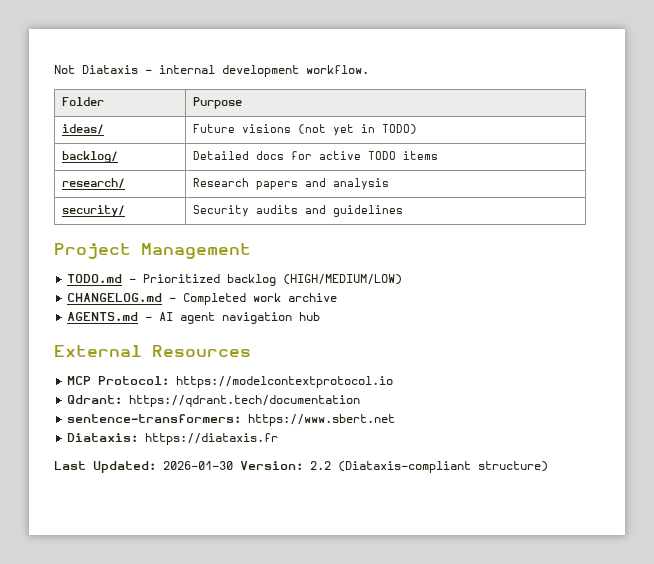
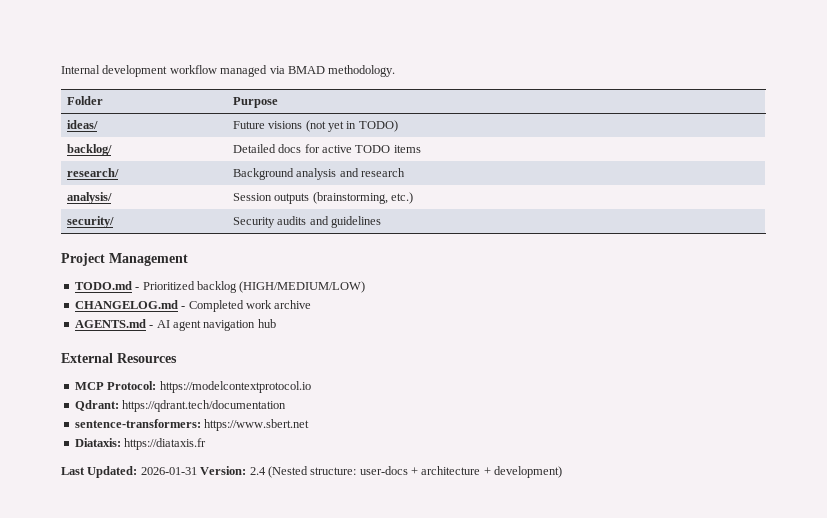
[54,65,369,77] Not Diataxis - internal development workflow. -> [61,65,396,77] Internal development workflow managed via BMAD methodology.
[193,178,390,190] Research papers and analysis -> [232,168,405,180] [66,192,112,204] [232,192,413,204] Background analysis and research // analysis/ | Session outputs (brainstorming, etc.)
[163,461,548,473] 2026-01-30 Version: 2.2 (Diataxis-compliant structure) -> [140,466,563,478] 2026-01-31 Version: 2.4 (Nested structure: user-docs + architecture + development)

